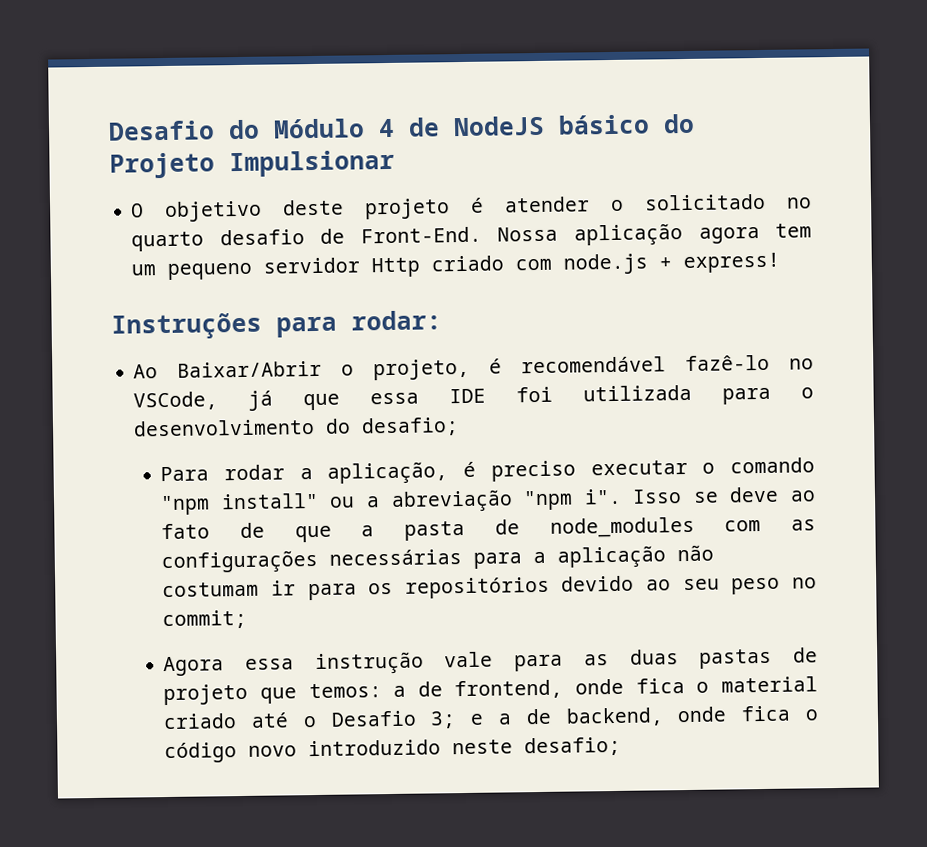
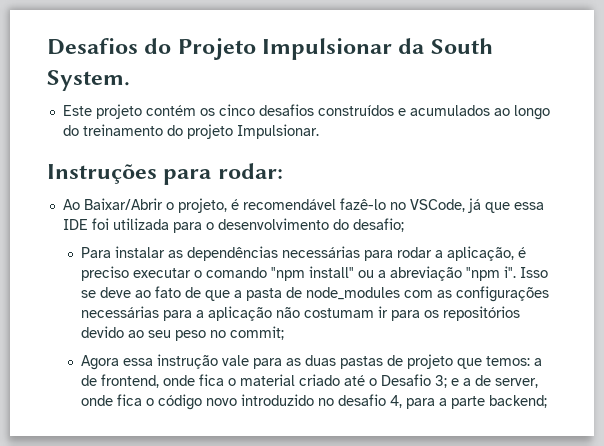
[108,113,695,141] [109,149,395,179] [131,193,813,222] [131,223,812,252] [131,252,781,280] Desafio do Módulo 4 de NodeJS básico do Projeto Impulsionar // O objetivo deste projeto é atender o solicitado no quarto desafio de Front-End. Nossa aplicação agora tem um pequeno servidor Http criado com node.js + express! -> [47,38,493,60] [47,70,130,91] [62,104,550,120] [62,124,319,139] Desafios do Projeto Impulsionar da South System. // Este projeto contém os cinco desafios construídos e acumulados ao longo do treinamento do projeto Impulsionar.
(210, 474) none -> [114,246,393,261] instalar as dependências necessárias para
[565,707,664,727] backend, -> [494,378,538,388] server,
[452,736,622,757] neste desafio; -> [317,394,547,409] no desafio 4, para a parte backend;

